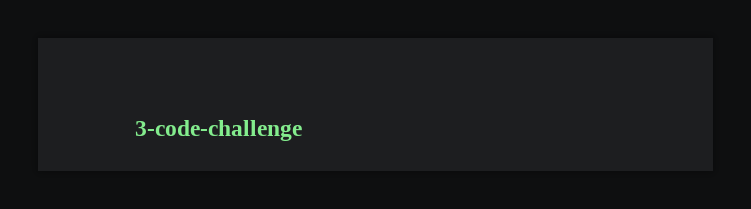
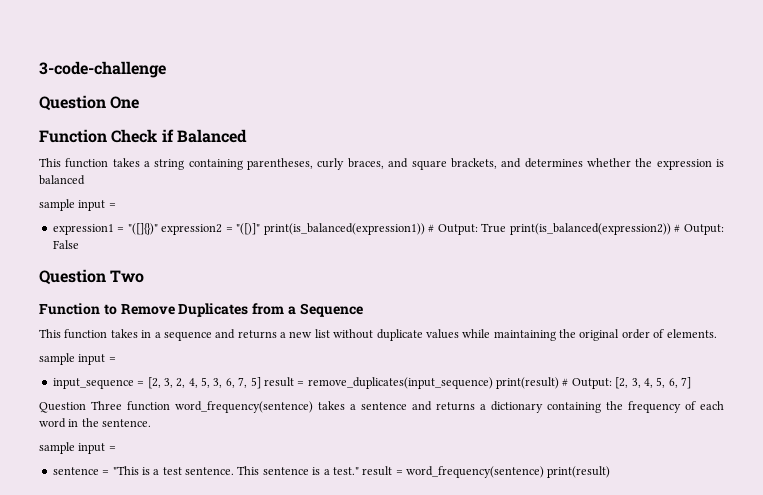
(302, 130) none -> [39,95,140,111] [39,129,247,143] [39,158,725,170] [39,175,85,185] [39,199,116,211] [52,223,724,235] [52,240,79,249] [39,269,145,285] [39,303,363,317] [39,329,717,341] [39,353,116,365] [52,377,691,389] [39,401,724,413] [39,418,152,428] [39,442,116,454] [52,466,611,478] // Question One // Function Check if Balanced // This function takes a string containing parentheses, curly braces, and square brackets, and determines whether the expression is balanced // sample input = // expression1 = "([]{})" expression2 = "([)]" print(is_balanced(expression1)) # Output: True print(is_balanced(expression2)) # Output: False // Question Two // Function to Remove Duplicates from a Sequence // This function takes in a sequence and returns a new list without duplicate values while maintaining the original order of elements. // sample input = // input_sequence = [2, 3, 2, 4, 5, 3, 6, 7, 5] result = remove_duplicates(input_sequence) print(result) # Output: [2, 3, 4, 5, 6, 7] // Question Three function word_frequency(sentence) takes a sentence and returns a dictionary containing the frequency of each word in the sentence. // sample input = // sentence = "This is a test sentence. This sentence is a test." result = word_frequency(sentence) print(result)

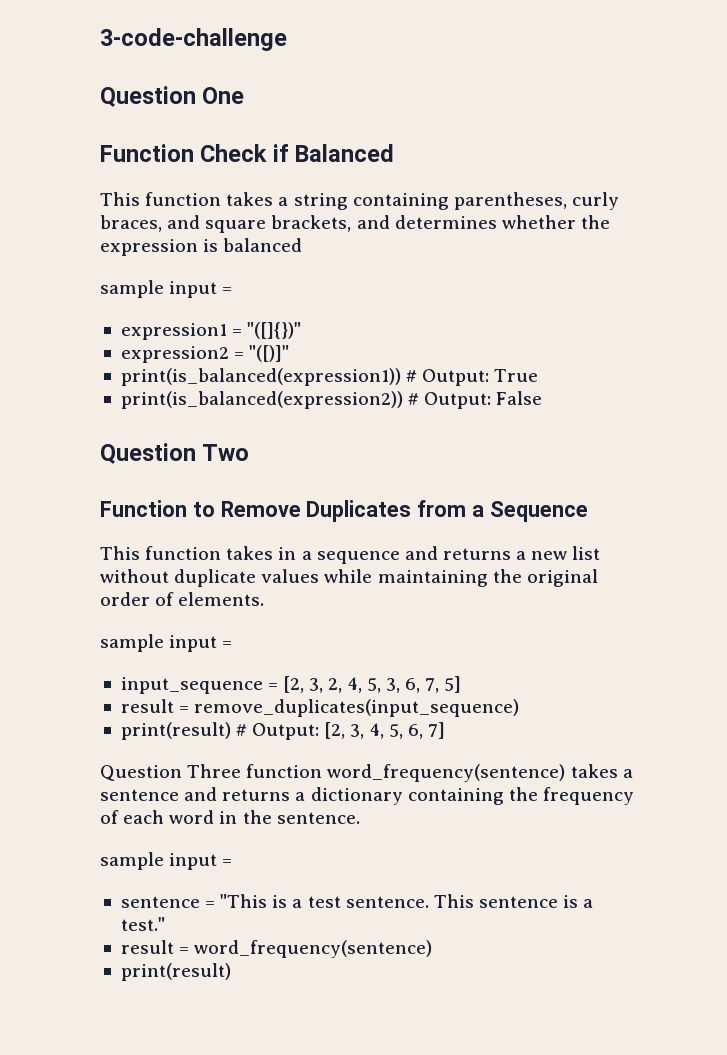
(158, 229) none -> (302, 330) //
(261, 229) none -> (290, 353) //
(507, 228) none -> (539, 375) //
(261, 383) none -> (462, 684) //
(493, 383) none -> (520, 708) //
(359, 471) none -> (165, 924) //
(544, 472) none -> (433, 949) //

